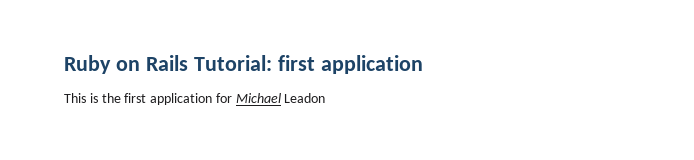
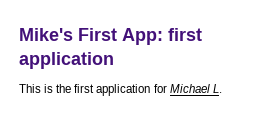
[64,55,272,74] Ruby on Rails Tutorial: -> [19,28,163,45] Mike's First App:
[284,93,326,103] Leadon -> [212,84,222,93] L.

